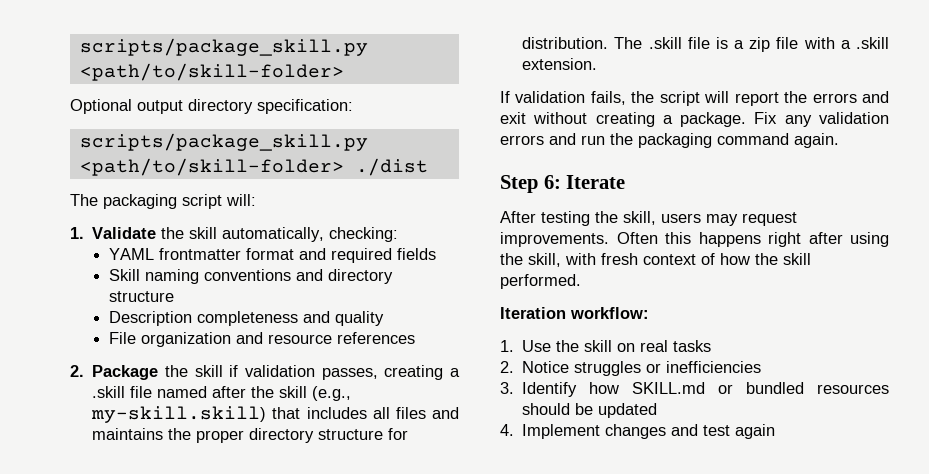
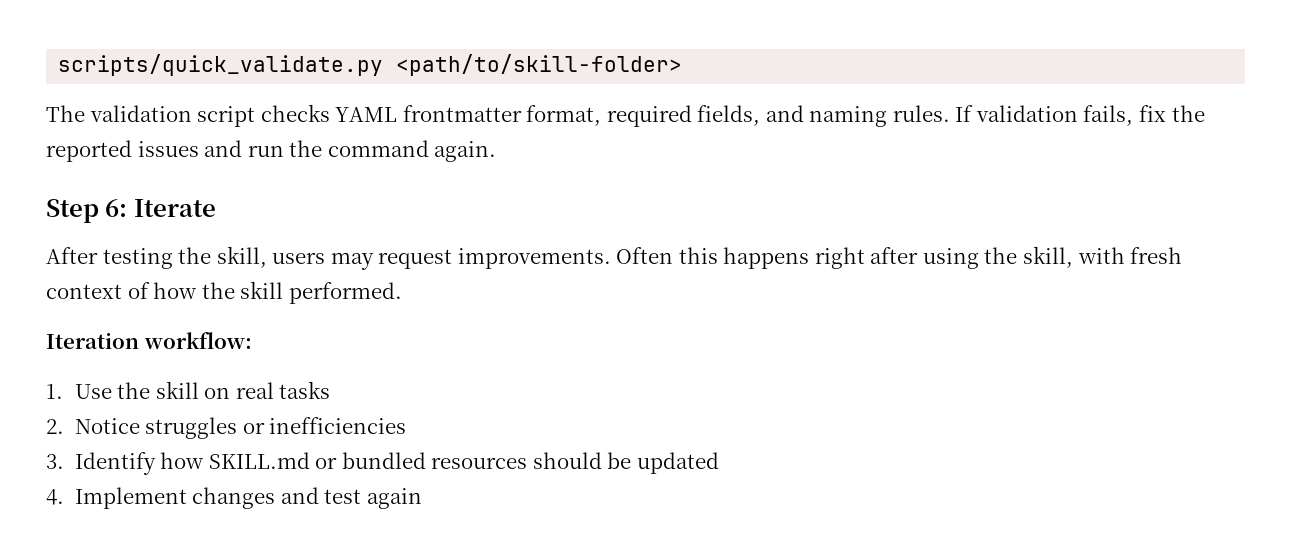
[79,38,368,56] scripts/package_skill.py -> [58,54,384,76] scripts/quick_validate.py
[70,99,353,114] [79,133,368,151] [79,158,428,176] [70,194,256,209] [70,227,399,242] [108,248,436,263] [108,269,393,284] [108,291,174,302] [108,311,384,326] [108,332,415,347] [70,365,460,380] [92,386,352,401] [91,406,459,423] [92,428,409,443] [522,37,890,52] [522,58,598,70] [500,91,890,106] [500,112,889,127] [500,135,544,145] Optional output directory specification: // scripts/package_skill.py <path/to/skill-folder> ./dist // The packaging script will: // 1. Validate the skill automatically, checking: // YAML frontmatter format and required fields // Skill naming conventions and directory structure // Description completeness and quality // File organization and resource references // 2. Package the skill if validation passes, creating a .skill file named after the skill (e.g., my-skill.skill) that includes all files and maintains the proper directory structure for distribution. The .skill file is a zip file with a .skill extension. // If validation fails, the script will report the errors and exit without creating a package. Fix any validation errors -> [46,104,1205,127] [46,140,199,162] The validation script checks YAML frontmatter format, required fields, and naming rules. If validation fails, fix the reported issues
[638,133,712,148] packaging -> (323, 148) none

